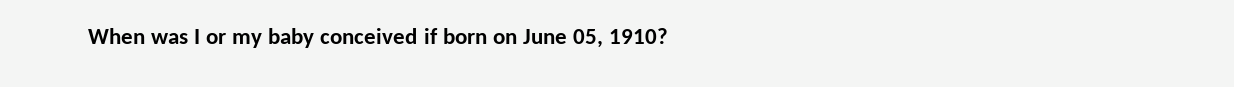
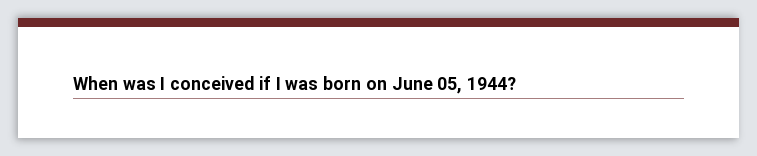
[206,28,438,48] or my baby conceived if -> [170,76,319,90] conceived if I was
[608,28,668,44] 1910? -> [466,77,516,90] 1944?

